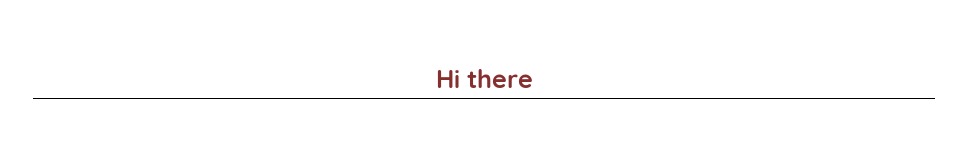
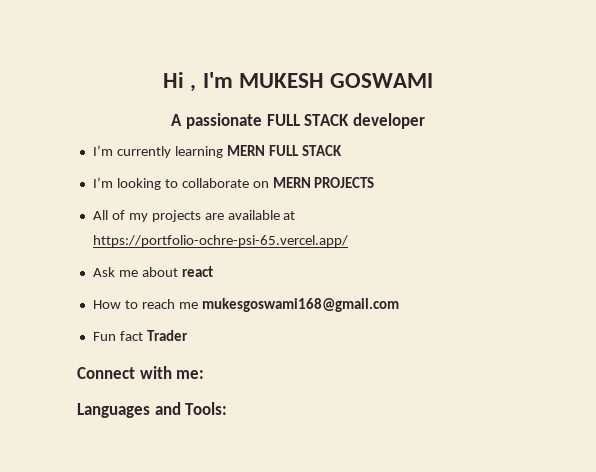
[466,69,533,88] there -> [190,72,433,92] [171,113,425,129] [92,145,342,158] [92,177,375,190] [92,210,296,222] [92,235,348,247] [92,266,213,277] [92,298,399,312] [92,330,188,341] [77,366,205,379] [77,402,228,418] , I'm MUKESH GOSWAMI // A passionate FULL STACK developer // I’m currently learning MERN FULL STACK // I’m looking to collaborate on MERN PROJECTS // All of my projects are available at https://portfolio-ochre-psi-65.vercel.app/ // Ask me about react // How to reach me mukesgoswami168@gmail.com // Fun fact Trader // Connect with me: // Languages and Tools:

